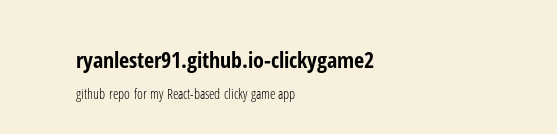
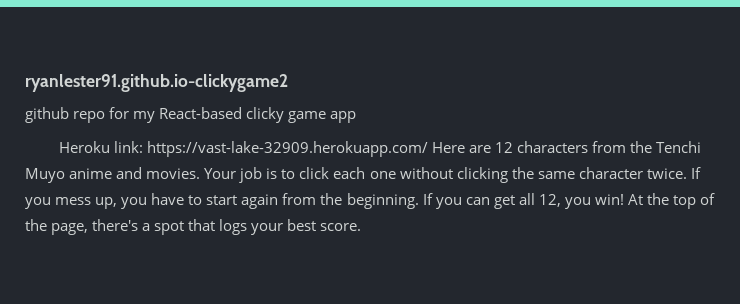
(296, 96) none -> [58,141,702,157] [25,167,701,183] [25,193,716,209] [25,219,362,235] // Heroku link: https://vast-lake-32909.herokuapp.com/ Here are 12 characters from the Tenchi Muyo anime and movies. Your job is to click each one without clicking the same character twice. If you mess up, you have to start again from the beginning. If you can get all 12, you win! At the top of the page, there's a spot that logs your best score.

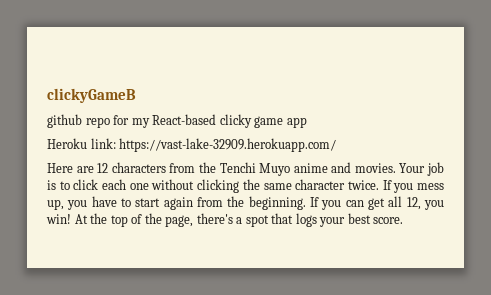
[25,74,288,92] ryanlester91.github.io-clickygame2 -> [47,88,136,103] clickyGameB
(428, 149) none -> (337, 145) //

